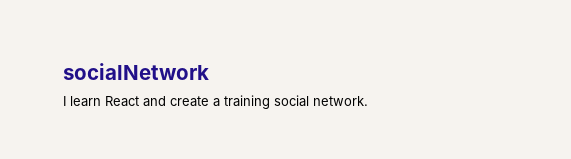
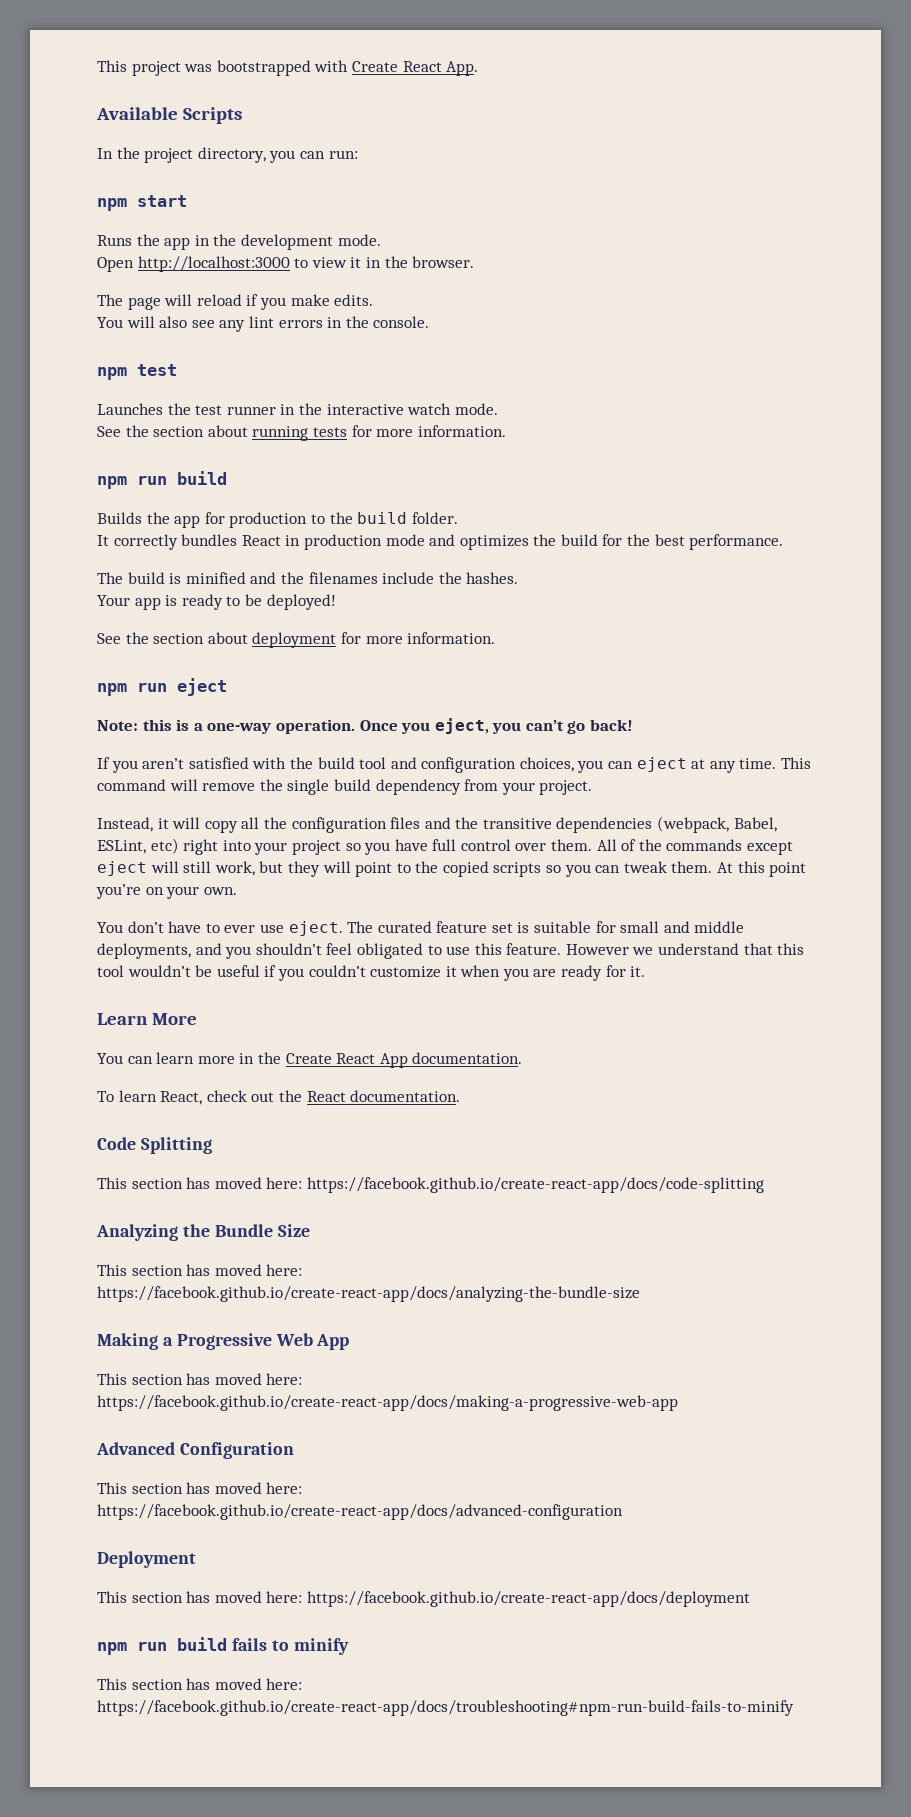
[63,63,209,80] [63,95,368,109] socialNetwork // I learn React and create a training social network. -> [97,60,479,76] [96,107,242,124] [97,147,358,163] [97,195,187,211] [97,234,381,250] [97,256,475,272] [97,294,374,310] [97,316,430,332] [97,364,177,380] [97,403,498,415] [97,425,506,441] [97,471,227,489] [97,512,458,528] [97,534,784,550] [97,572,519,584] [97,594,336,610] [97,632,496,648] [97,678,227,696] [97,718,634,734] [97,757,812,773] [97,779,593,795] [97,816,777,833] [97,838,794,855] [97,861,807,877] [96,884,237,899] [97,921,745,936] [97,943,805,959] [97,965,646,981] [97,1013,197,1025] [97,1052,523,1068] [97,1090,461,1105] [97,1137,212,1154] [97,1177,764,1193] [96,1224,310,1241] [97,1264,303,1276] [97,1286,640,1302] [97,1333,350,1350] [97,1373,303,1385] [97,1395,678,1411] [96,1442,294,1459] [97,1482,303,1494] [97,1504,623,1520] [97,1551,196,1568] [97,1591,750,1607] [97,1637,349,1655] [97,1678,303,1690] [97,1700,794,1716] This project was bootstrapped with Create React App. // Available Scripts // In the project directory, you can run: // npm start // Runs the app in the development mode. // Open http://localhost:3000 to view it in the browser. // The page will reload if you make edits. // You will also see any lint errors in the console. // npm test // Launches the test runner in the interactive watch mode. // See the section about running tests for more information. // npm run build // Builds the app for production to the build folder. // It correctly bundles React in production mode and optimizes the build for the best performance. // The build is minified and the filenames include the hashes. // Your app is ready to be deployed! // See the section about deployment for more information. // npm run eject // Note: this is a one-way operation. Once you eject, you can’t go back! // If you aren’t satisfied with the build tool and configuration choices, you can eject at any time. This command will remove the single build dependency from your project. // Instead, it will copy all the configuration files and the transitive dependencies (webpack, Babel, ESLint, etc) right into your project so you have full control over them. All of the commands except eject will still work, but they will point to the copied scripts so you can tweak them. At this point you’re on your own. // You don’t have to ever use eject. The curated feature set is suitable for small and middle deployments, and you shouldn’t feel obligated to use this feature. However we understand that this tool wouldn’t be useful if you couldn’t customize it when you are ready for it. // Learn More // You can learn more in the Create React App documentation. // To learn React, check out the React documentation. // Code Splitting // This section has moved here: https://facebook.github.io/create-react-app/docs/code-splitting // Analyzing the Bundle Size // This section has moved here: https://facebook.github.io/create-react-app/docs/analyzing-the-bundle-size // Making a Progressive Web App // This section has moved here: https://facebook.github.io/create-react-app/docs/making-a-progressive-web-app // Advanced Configuration // This section has moved here: https://facebook.github.io/create-react-app/docs/advanced-configuration // Deployment // This section has moved here: https://facebook.github.io/create-react-app/docs/deployment // npm run build fails to minify // This section has moved here: https://facebook.github.io/create-react-app/docs/troubleshooting#npm-run-build-fails-to-minify

